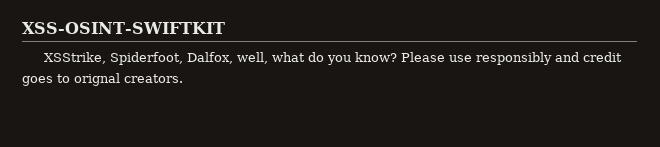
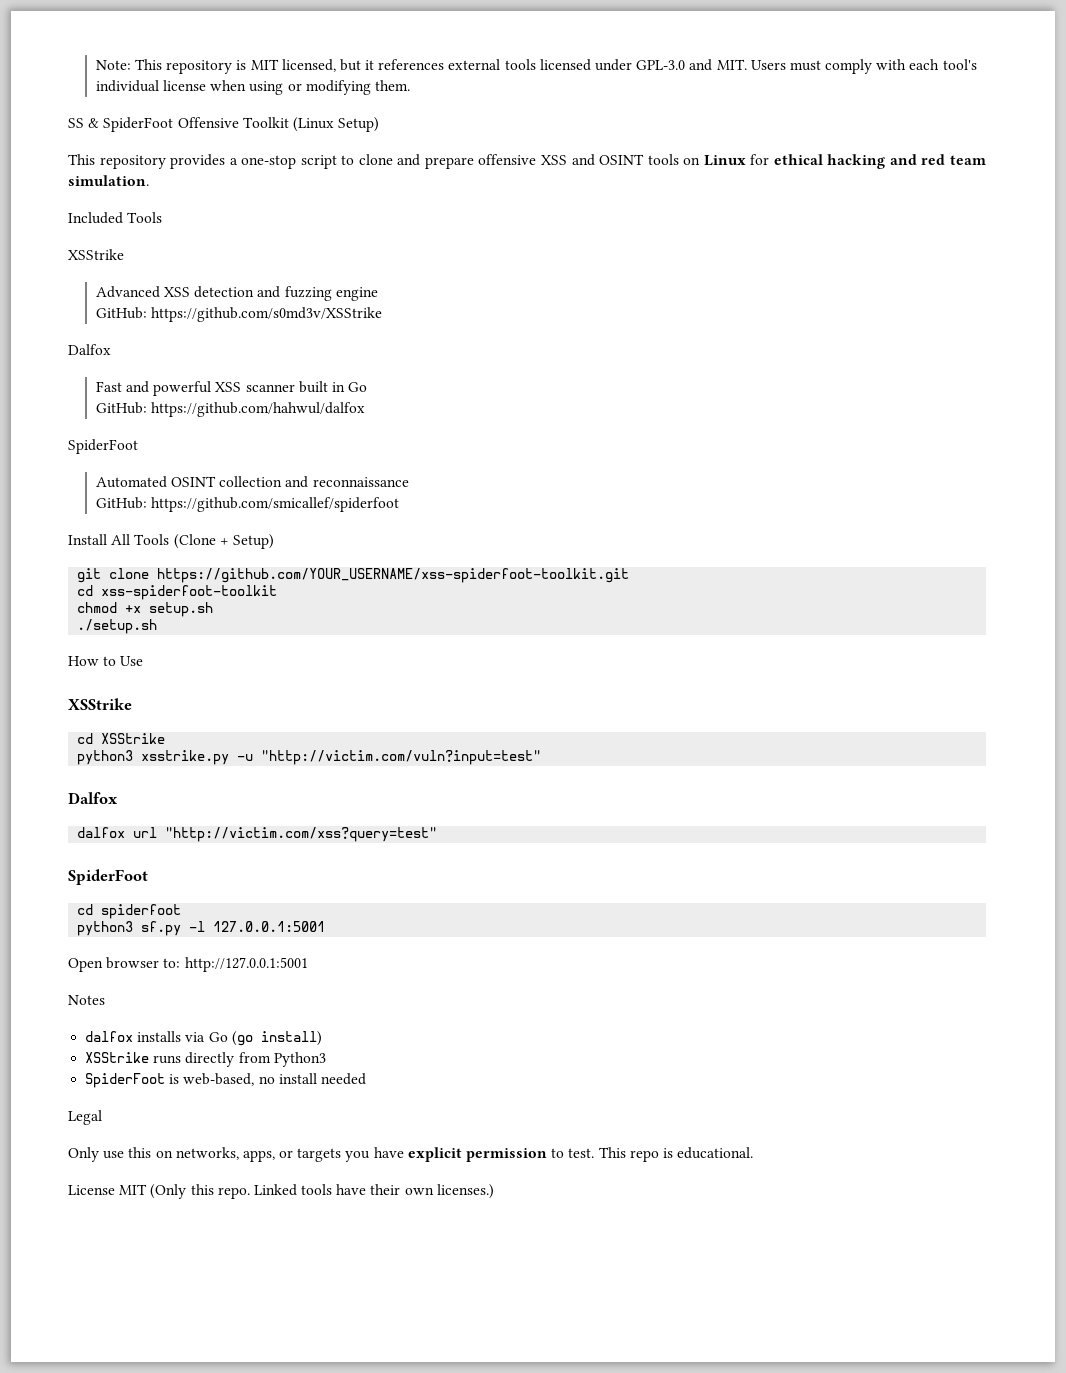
[22,22,225,34] [44,52,623,65] [22,73,183,86] XSS-OSINT-SWIFTKIT // XSStrike, Spiderfoot, Dalfox, well, what do you know? Please use responsibly and credit goes to orignal creators. -> [95,59,977,74] [95,80,410,95] [68,117,380,132] [68,154,986,169] [68,175,149,186] [68,212,163,224] [68,249,124,260] [95,286,378,301] [95,307,382,322] [68,344,111,355] [95,381,368,396] [95,402,365,417] [68,439,138,454] [95,476,409,488] [95,497,399,512] [68,534,274,549] [77,568,630,583] [77,585,278,600] [77,602,214,617] [77,619,158,634] [68,656,144,666] [68,698,132,710] [77,733,166,744] [77,750,542,765] [68,792,118,804] [77,827,438,842] [68,869,148,885] [77,904,182,919] [77,921,326,936] [68,957,308,972] [68,995,105,1005] [85,1031,322,1046] [85,1052,326,1067] [85,1073,366,1088] [68,1110,102,1125] [68,1147,754,1162] [68,1184,494,1199] Note: This repository is MIT licensed, but it references external tools licensed under GPL-3.0 and MIT. Users must comply with each tool's individual license when using or modifying them. // SS & SpiderFoot Offensive Toolkit (Linux Setup) // This repository provides a one-stop script to clone and prepare offensive XSS and OSINT tools on Linux for ethical hacking and red team simulation. // Included Tools // XSStrike // Advanced XSS detection and fuzzing engine // GitHub: https://github.com/s0md3v/XSStrike // Dalfox // Fast and powerful XSS scanner built in Go // GitHub: https://github.com/hahwul/dalfox // SpiderFoot // Automated OSINT collection and reconnaissance // GitHub: https://github.com/smicallef/spiderfoot // Install All Tools (Clone + Setup) // git clone https://github.com/YOUR_USERNAME/xss-spiderfoot-toolkit.git // cd xss-spiderfoot-toolkit // chmod +x setup.sh // ./setup.sh // How to Use // XSStrike // cd XSStrike // python3 xsstrike.py -u "http://victim.com/vuln?input=test" // Dalfox // dalfox url "http://victim.com/xss?query=test" // SpiderFoot // cd spiderfoot // python3 sf.py -l 127.0.0.1:5001 // Open browser to: http://127.0.0.1:5001 // Notes // dalfox installs via Go (go install) // XSStrike runs directly from Python3 // SpiderFoot is web-based, no install needed // Legal // Only use this on networks, apps, or targets you have explicit permission to test. This repo is educational. // License MIT (Only this repo. Linked tools have their own licenses.)

